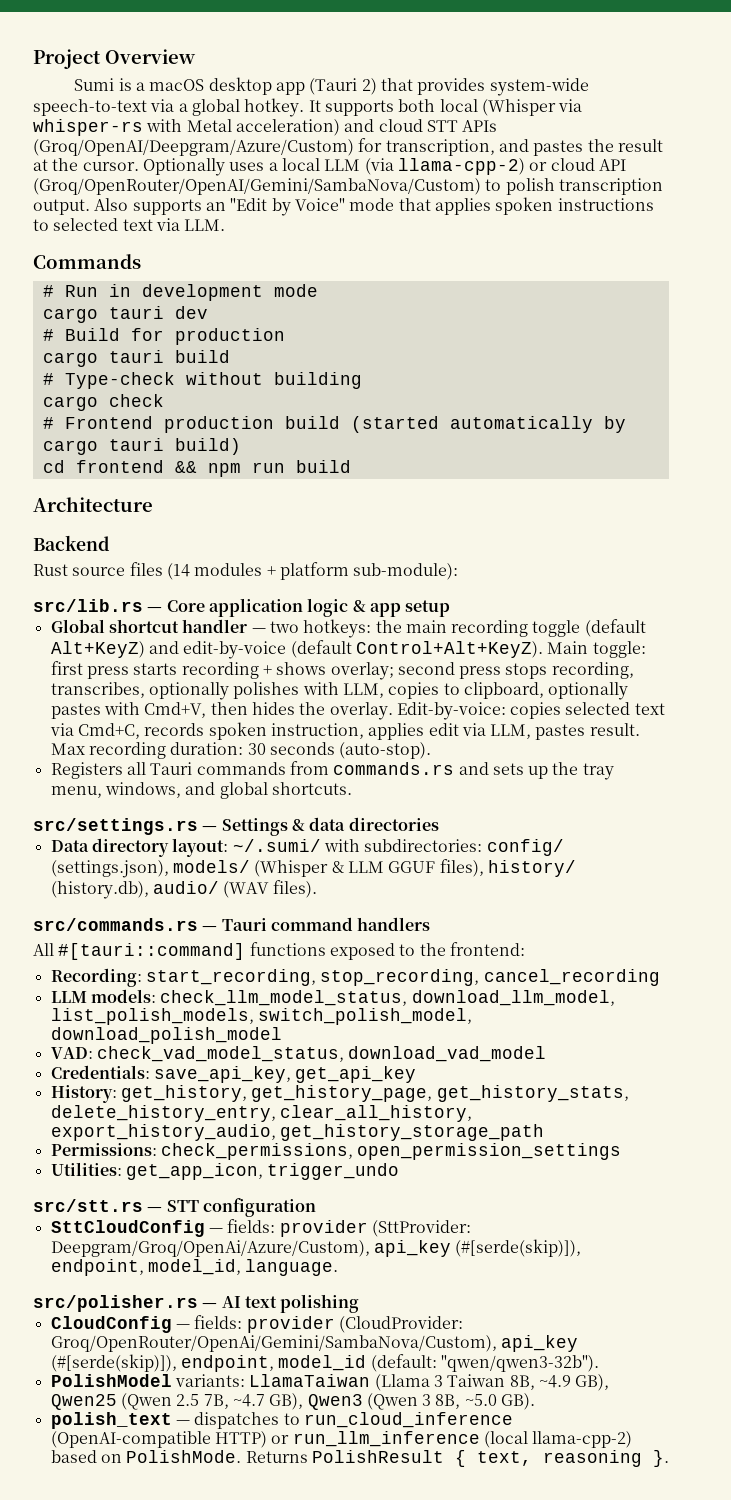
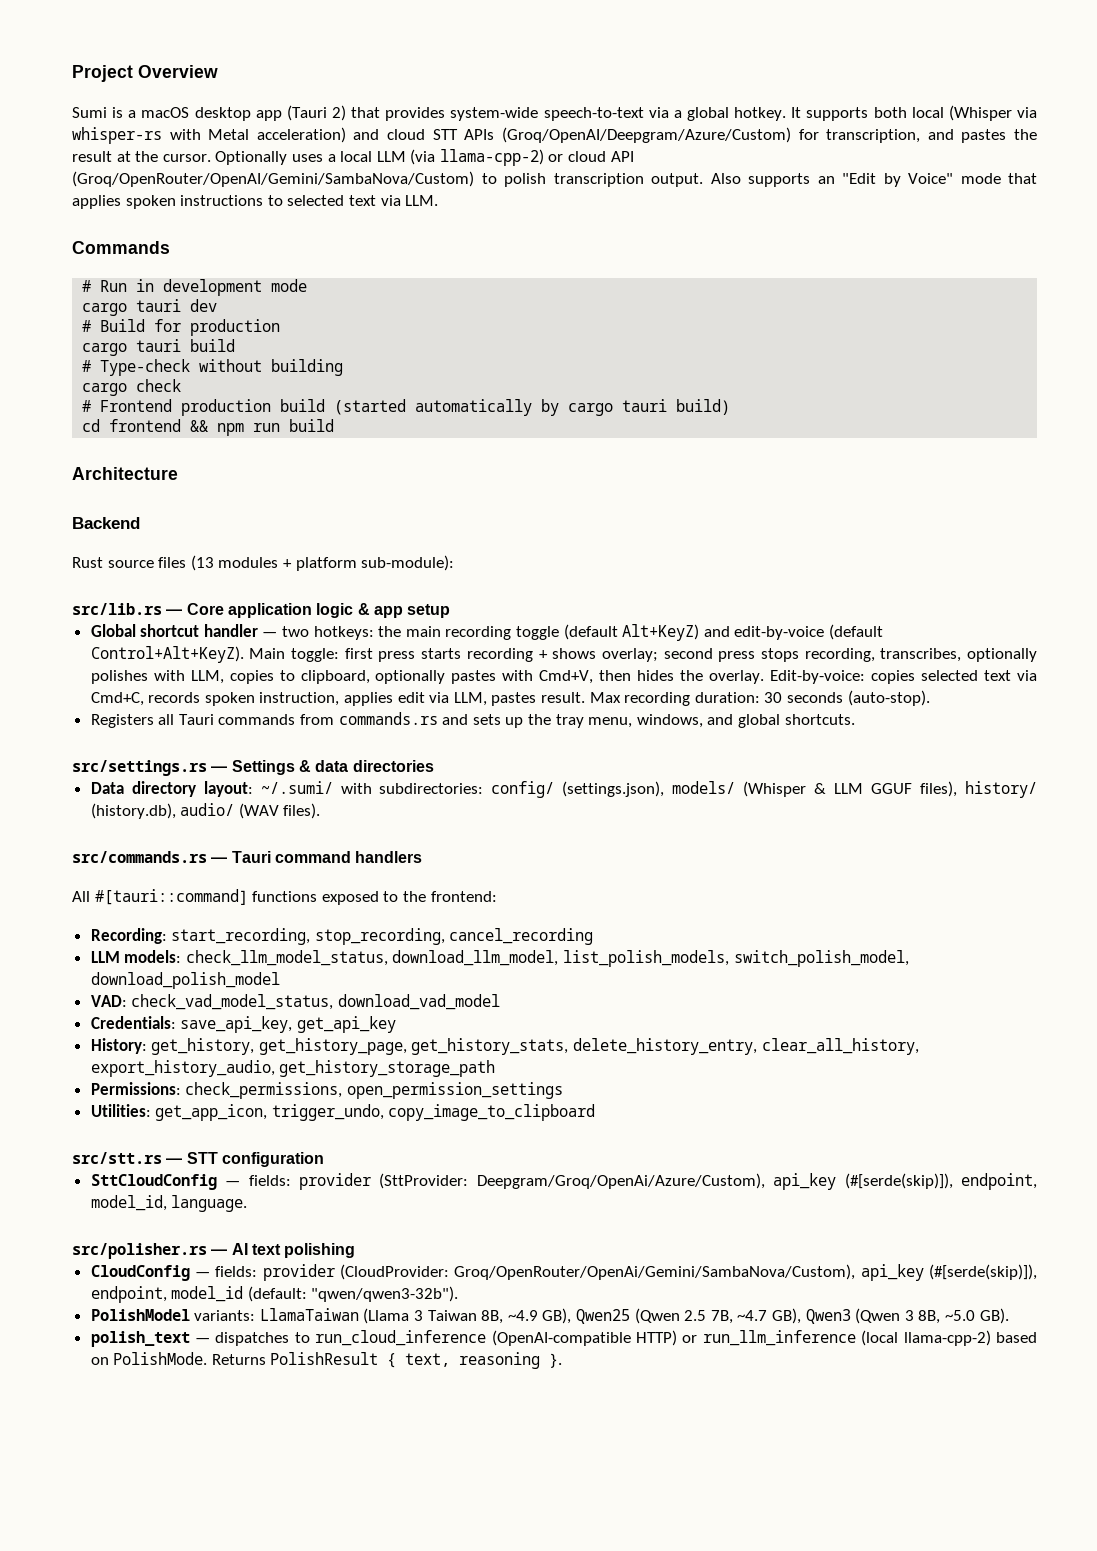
[166,563,190,580] (14 -> [190,555,214,571] (13
[267,1163,400,1180] trigger_undo -> [271,1104,596,1121] trigger_undo, copy_image_to_clipboard

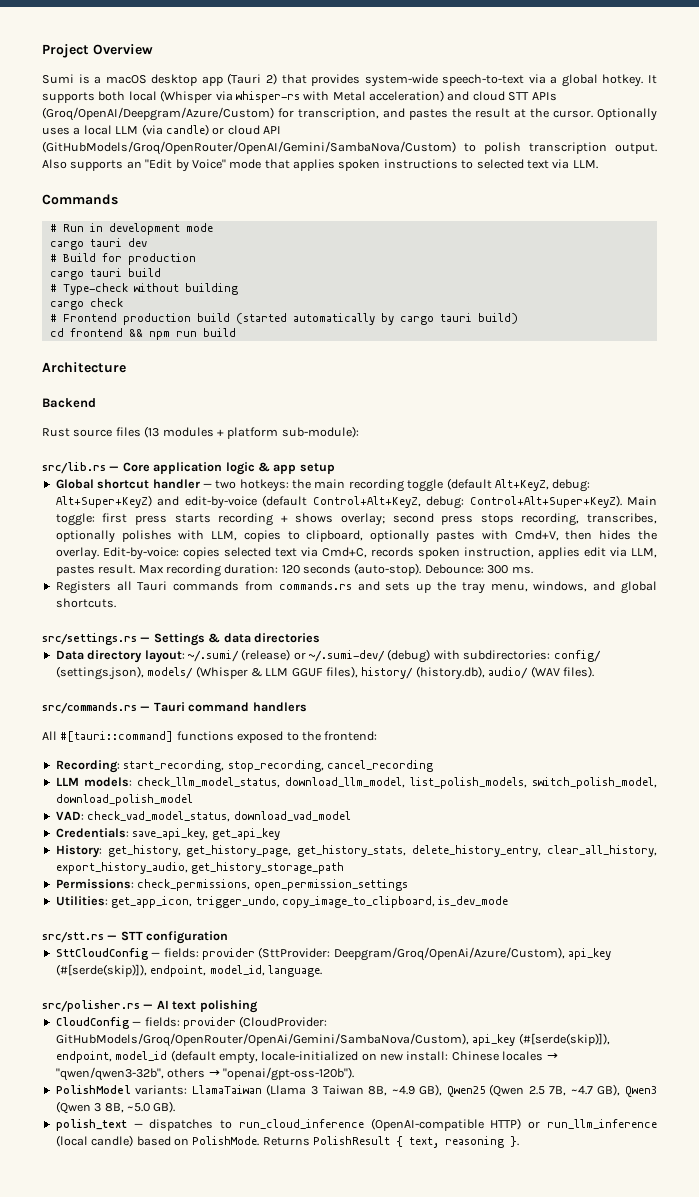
[439,149,544,166] llama-cpp-2) -> [165,124,209,136] candle)
[72,171,474,187] (Groq/OpenRouter/OpenAI/Gemini/SambaNova/Custom) -> [42,141,456,155] (GitHubModels/Groq/OpenRouter/OpenAI/Gemini/SambaNova/Custom)
[622,624,883,641] [90,646,244,663] Alt+KeyZ) and edit-by-voice (default Control+Alt+KeyZ). -> [494,479,591,492] [55,495,622,509] Alt+KeyZ, debug: Alt+Super+KeyZ) and edit-by-voice (default Control+Alt+KeyZ, debug: Control+Alt+Super+KeyZ).
[764,692,783,703] 30 -> [281,565,300,574] 120
(930, 698) none -> [424,564,533,574] Debounce: 300 ms.
(333, 787) none -> [241,649,431,663] (release) or ~/.sumi-dev/ (debug)
[388,1104,596,1121] copy_image_to_clipboard -> [281,896,509,908] copy_image_to_clipboard, is_dev_mode
[454,1264,856,1280] Groq/OpenRouter/OpenAi/Gemini/SambaNova/Custom), -> [55,1033,469,1047] GitHubModels/Groq/OpenRouter/OpenAi/Gemini/SambaNova/Custom),
[247,1286,459,1302] (default: "qwen/qwen3-32b"). -> [170,1050,558,1064] [55,1067,354,1081] (default empty, locale-initialized on new install: Chinese locales → "qwen/qwen3-32b", others → "openai/gpt-oss-120b").
[903,1330,991,1346] llama-cpp-2) -> [91,1135,134,1147] candle)

